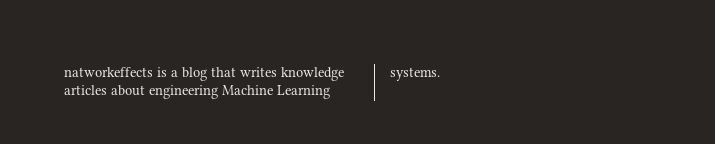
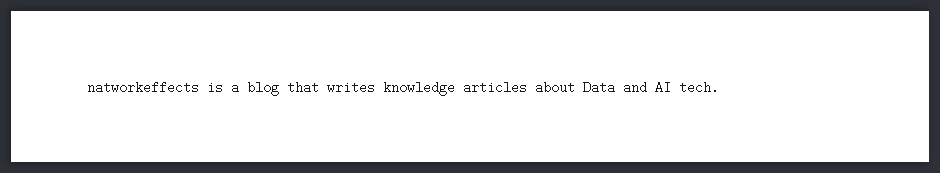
[149,85,330,99] [390,67,440,81] engineering Machine Learning systems. -> [583,81,719,94] Data and AI tech.

